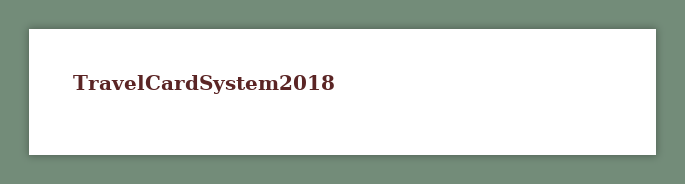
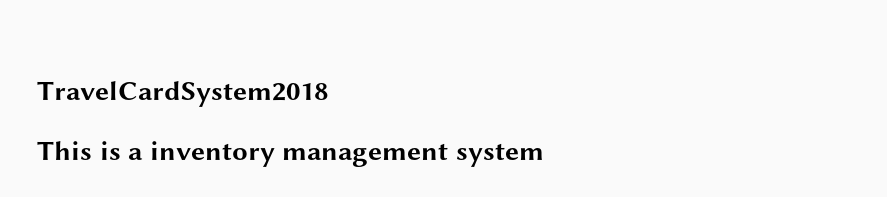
(335, 84) none -> [37,141,544,167] // This is a inventory management system

